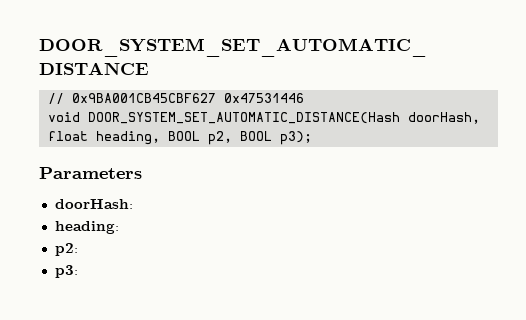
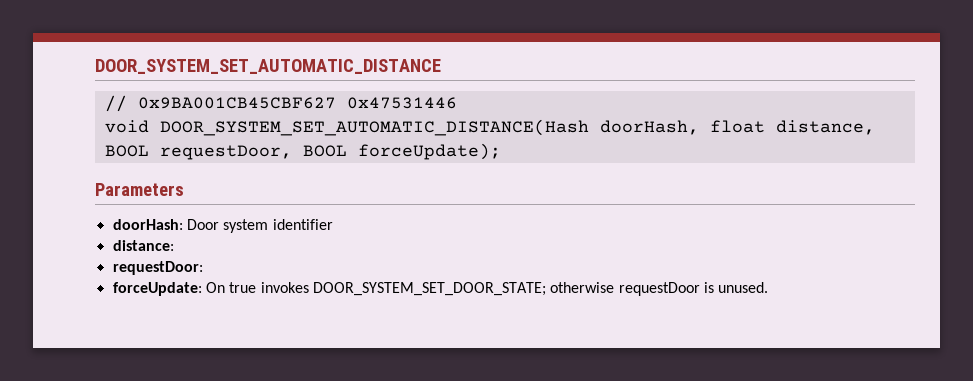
[95,131,312,145] [39,167,142,179] [54,199,133,209] [54,221,119,234] [54,243,78,256] [54,265,78,278] heading, BOOL p2, BOOL p3); // Parameters // doorHash: // heading: // p2: // p3: -> [775,120,875,135] [104,143,501,160] [95,183,184,196] [112,219,333,233] [112,240,174,251] [112,261,203,275] [112,282,769,296] distance, BOOL requestDoor, BOOL forceUpdate); // Parameters // doorHash: Door system identifier // distance: // requestDoor: // forceUpdate: On true invokes DOOR_SYSTEM_SET_DOOR_STATE; otherwise requestDoor is unused.

